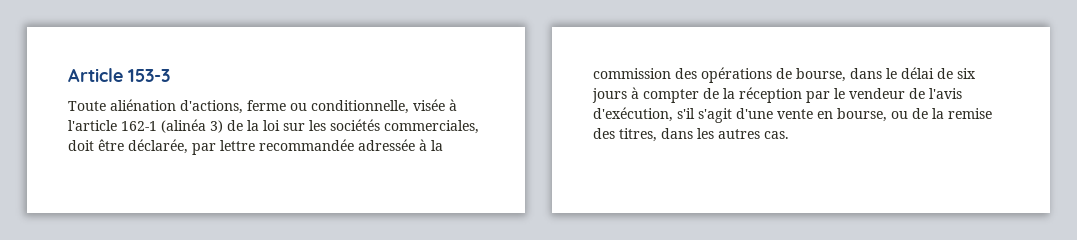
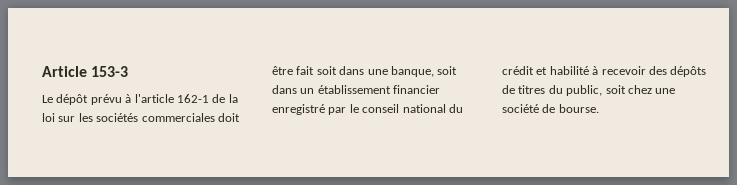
[68,99,445,114] Toute aliénation d'actions, ferme ou conditionnelle, visée -> [42,94,122,105] Le dépôt prévu
[161,119,223,133] (alinéa 3) -> (209, 98) none
[384,120,479,134] commerciales, -> [141,113,215,122] commerciales
[128,139,443,155] [593,67,976,83] [592,87,962,103] [593,107,992,123] [593,128,789,142] déclarée, par lettre recommandée adressée à la commission des opérations de bourse, dans le délai de six jours à compter de la réception par le vendeur de l'avis d'exécution, s'il s'agit d'une vente en bourse, ou de la remise des titres, dans les autres cas. -> [296,66,458,77] [272,85,441,94] [272,104,463,115] [502,66,707,77] [502,85,676,96] [502,104,599,113] fait soit dans une banque, soit dans un établissement financier enregistré par le conseil national du crédit et habilité à recevoir des dépôts de titres du public, soit chez une société de bourse.

